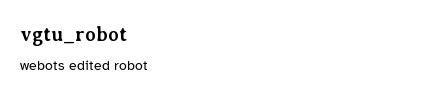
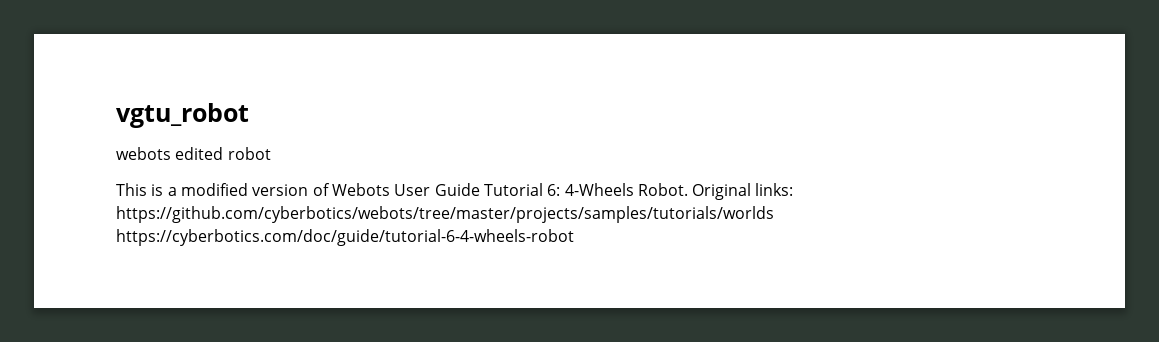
(148, 65) none -> [116,183,794,200] [116,206,774,223] [116,229,574,246] // This is a modified version of Webots User Guide Tutorial 6: 4-Wheels Robot. Original links: https://github.com/cyberbotics/webots/tree/master/projects/samples/tutorials/worlds https://cyberbotics.com/doc/guide/tutorial-6-4-wheels-robot

